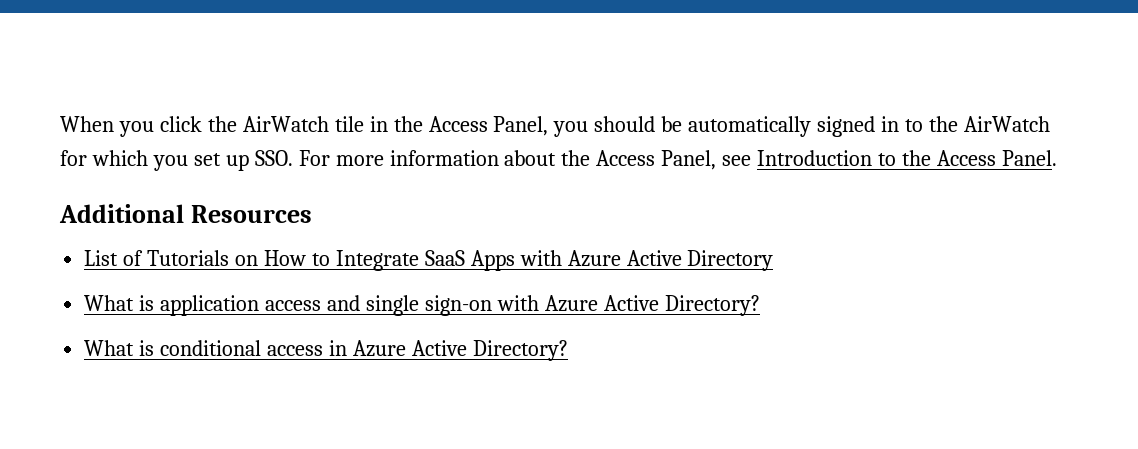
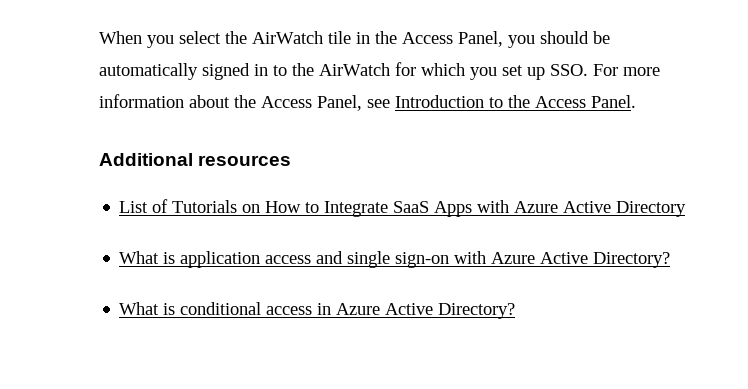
[159,116,202,132] click -> [179,31,221,44] select
[190,205,312,223] Resources -> [198,155,292,166] resources

